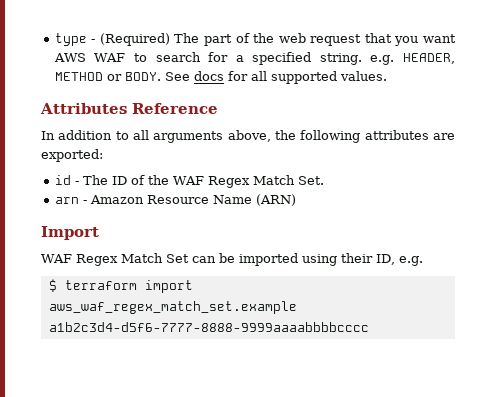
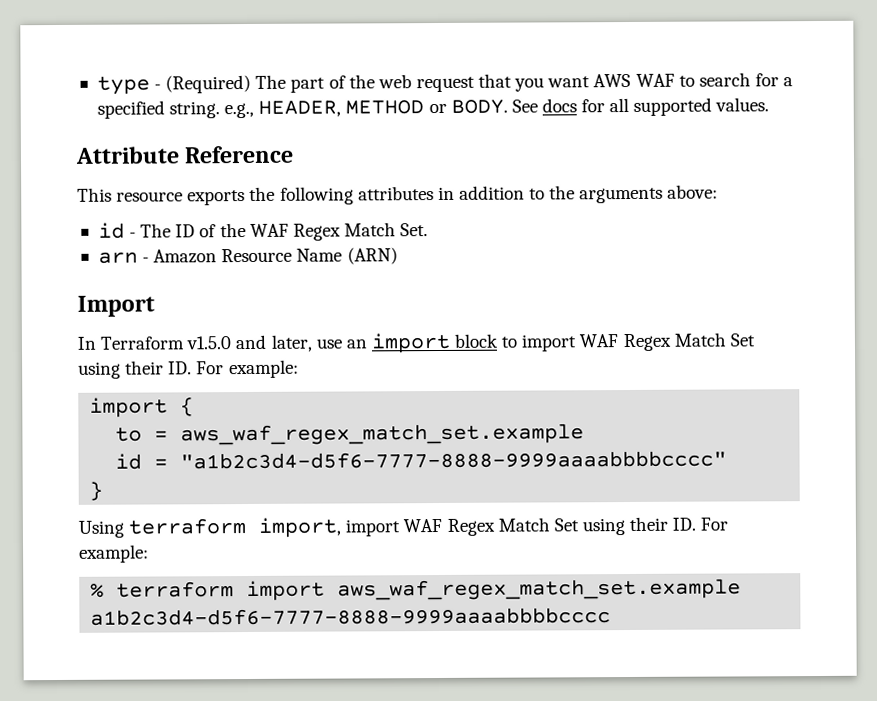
[370,55,395,65] e.g. -> [224,102,255,119] e.g.,
[40,103,127,114] Attributes -> [75,146,180,164] Attribute
[41,130,455,143] [41,149,103,162] In addition to all arguments above, the following attributes are exported: -> [77,184,719,206] This resource exports the following attributes in addition to the arguments above:
[41,253,423,266] [48,279,57,292] WAF Regex Match Set can be imported using their ID, e.g. // $ -> [77,332,755,354] [78,359,299,379] [89,397,195,418] [115,423,585,446] [115,450,728,470] [89,481,104,501] [78,516,729,538] [79,544,149,563] [90,583,105,598] In Terraform v1.5.0 and later, use an import block to import WAF Regex Match Set using their ID. For example: // import { // to = aws_waf_regex_match_set.example // id = "a1b2c3d4-d5f6-7777-8888-9999aaaabbbbcccc" // } // Using terraform import, import WAF Regex Match Set using their ID. For example: // %

